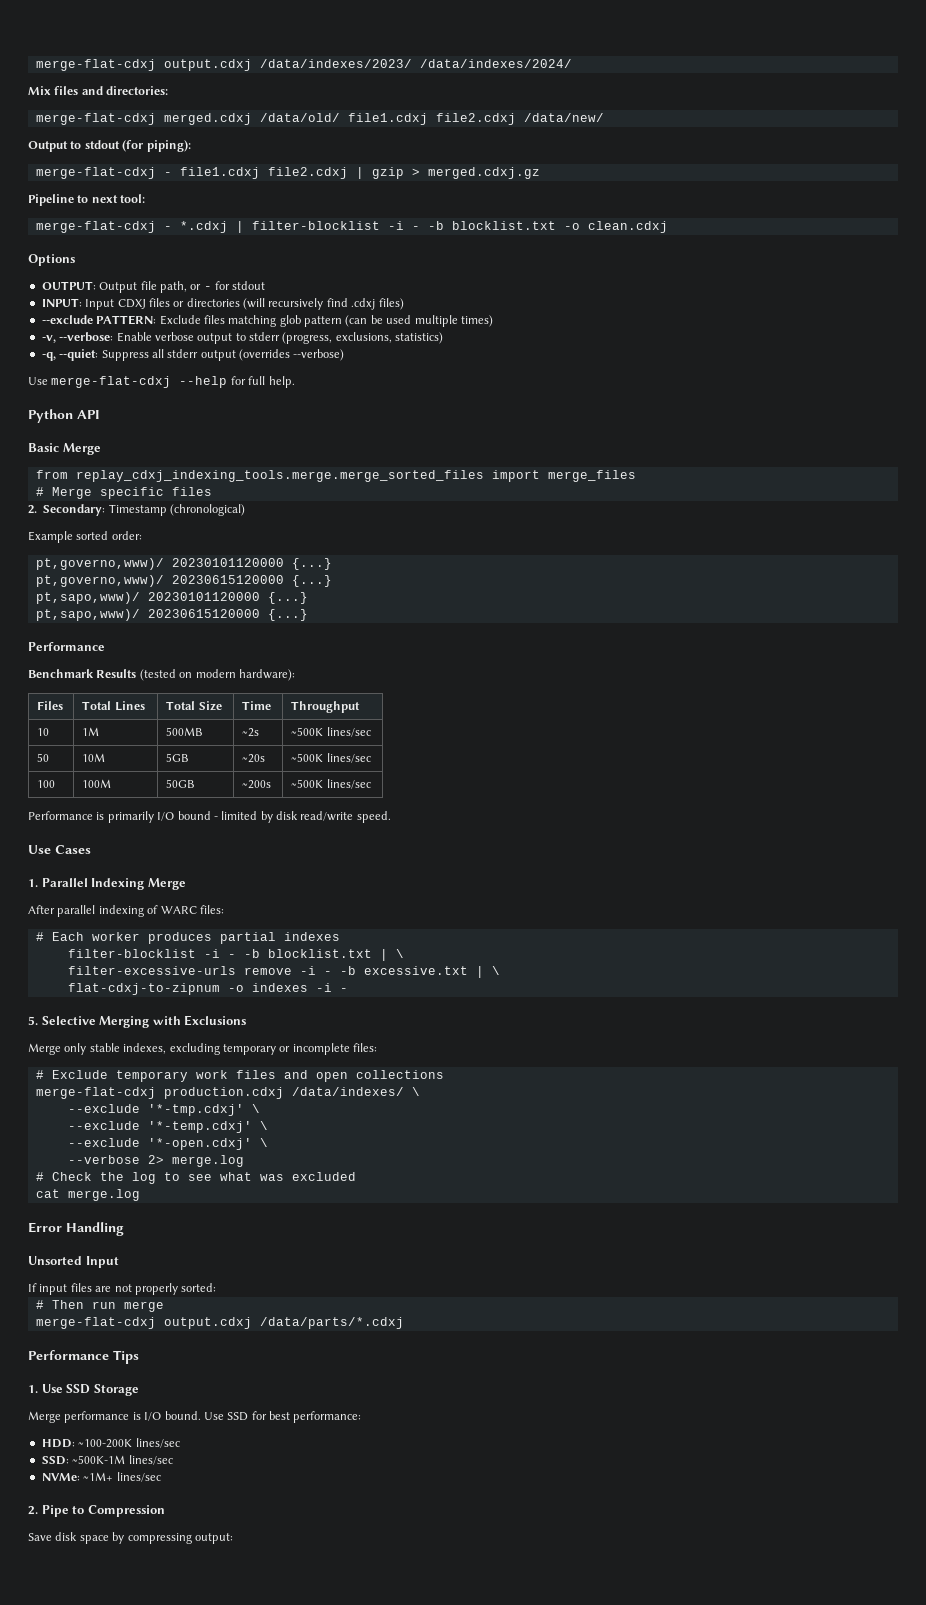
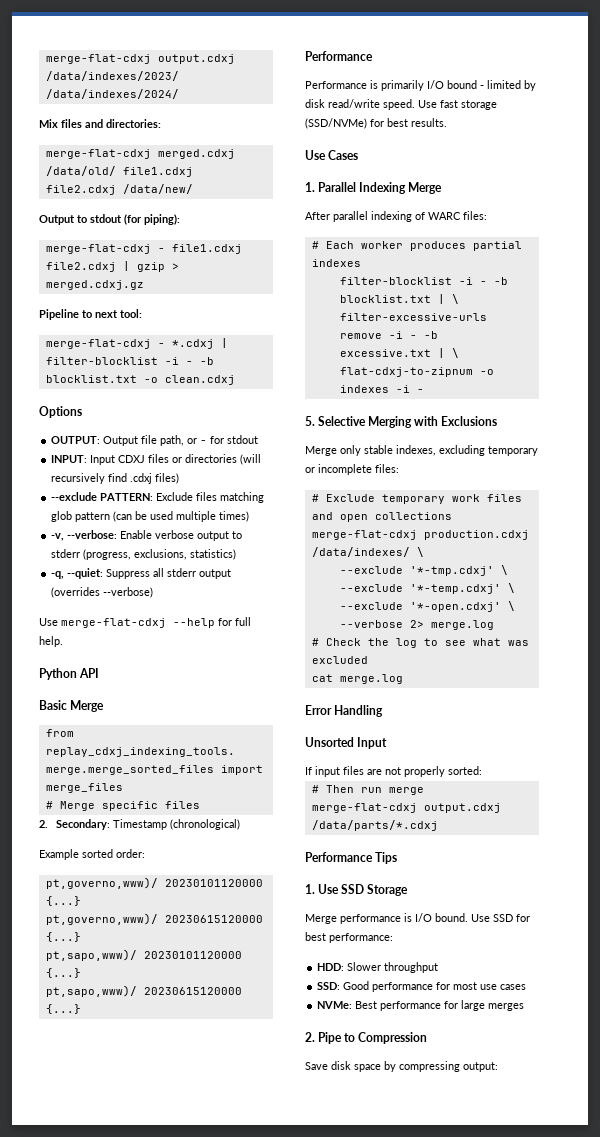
[28,669,295,681] [37,701,64,710] [82,701,145,711] [166,701,222,711] [242,701,272,710] [291,701,361,713] [37,728,50,736] [82,727,100,736] [166,727,204,736] [242,728,260,737] [291,727,371,737] [37,753,50,762] [82,753,106,762] [166,753,190,762] [242,754,266,763] [291,753,371,763] [37,780,56,788] [82,779,112,788] [166,779,196,788] [242,780,272,789] [291,779,371,789] // Benchmark Results (tested on modern hardware): // Files | Total Lines | Total Size | Time | Throughput // 10 | 1M | 500MB | ~2s | ~500K lines/sec // 50 | 10M | 5GB | ~20s | ~500K lines/sec // 100 | 100M | 50GB | ~200s | ~500K lines/sec -> (373, 56) none
(391, 817) none -> [418,100,497,110] [305,118,447,129] Use fast storage (SSD/NVMe) for best results.
[78,1438,180,1448] ~100-200K lines/sec -> [347,962,439,973] Slower throughput
[72,1455,173,1465] [41,1472,161,1482] ~500K-1M lines/sec // NVMe: ~1M+ lines/sec -> [343,981,527,992] [317,1000,525,1011] Good performance for most use cases // NVMe: Best performance for large merges

